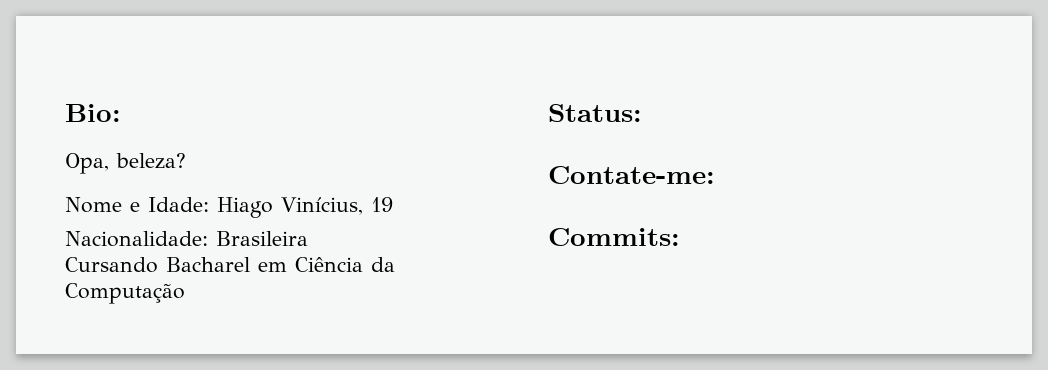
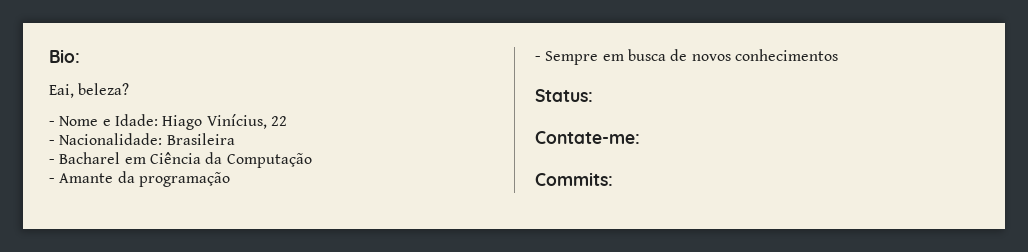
[65,153,109,174] Opa, -> [49,84,74,98] Eai,
(186, 161) none -> [49,121,55,126] -
[370,197,393,212] 19 // -> [270,116,287,126] [49,140,55,145] 22 // -
[65,257,158,273] Cursando -> [49,159,55,164] -
(185, 293) none -> [49,171,230,187] [535,49,838,65] // - Amante da programação // - Sempre em busca de novos conhecimentos

